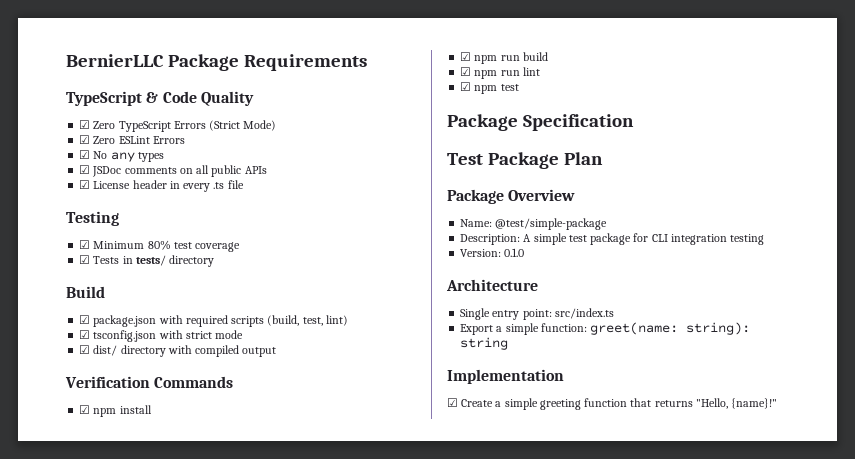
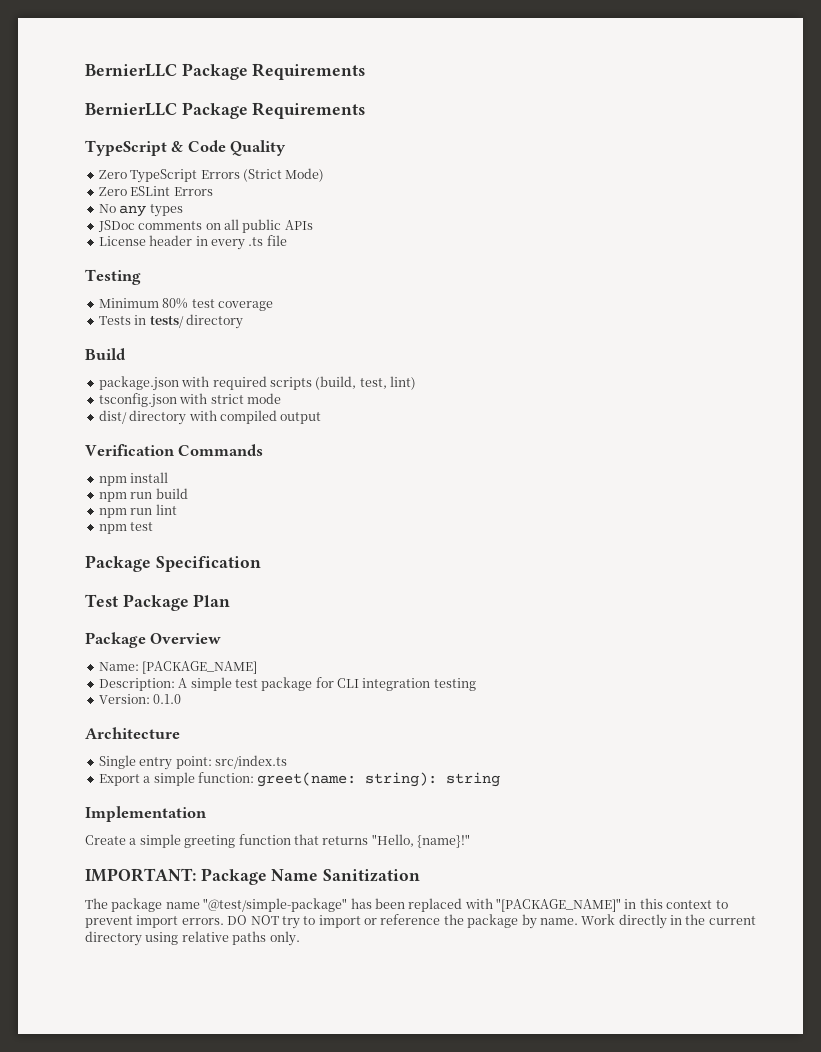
[66,54,367,71] BernierLLC Package Requirements -> [85,63,366,80] [85,102,366,119] BernierLLC Package Requirements // BernierLLC Package Requirements
[79,120,91,129] ☑ -> (287, 148) none
[79,135,91,144] ☑ -> (325, 175) none
[79,150,91,159] ☑ -> (213, 191) none
[79,165,91,174] ☑ -> (183, 210) none
[79,180,91,189] ☑ -> (313, 225) none
[79,240,91,249] ☑ -> (141, 277) none
[79,255,91,264] ☑ -> (273, 306) none
[79,315,91,324] ☑ -> (126, 354) none
[79,330,91,339] ☑ -> (416, 383) none
[79,345,91,354] ☑ -> (281, 398) none
[79,405,91,414] ☑ -> (264, 450) none
[460,52,472,61] ☑ -> (169, 477) none
[460,67,472,76] ☑ -> (188, 493) none
[460,82,472,91] ☑ -> (177, 509) none
[495,218,608,230] @test/simple-package -> [142,661,258,674] [PACKAGE_NAME]
[447,398,458,407] ☑ -> (207, 814) none
(778, 403) none -> [85,868,421,885] [85,898,728,912] [85,914,756,929] [85,931,300,946] // IMPORTANT: Package Name Sanitization // The package name "@test/simple-package" has been replaced with "[PACKAGE_NAME]" in this context to prevent import errors. DO NOT try to import or reference the package by name. Work directly in the current directory using relative paths only.

